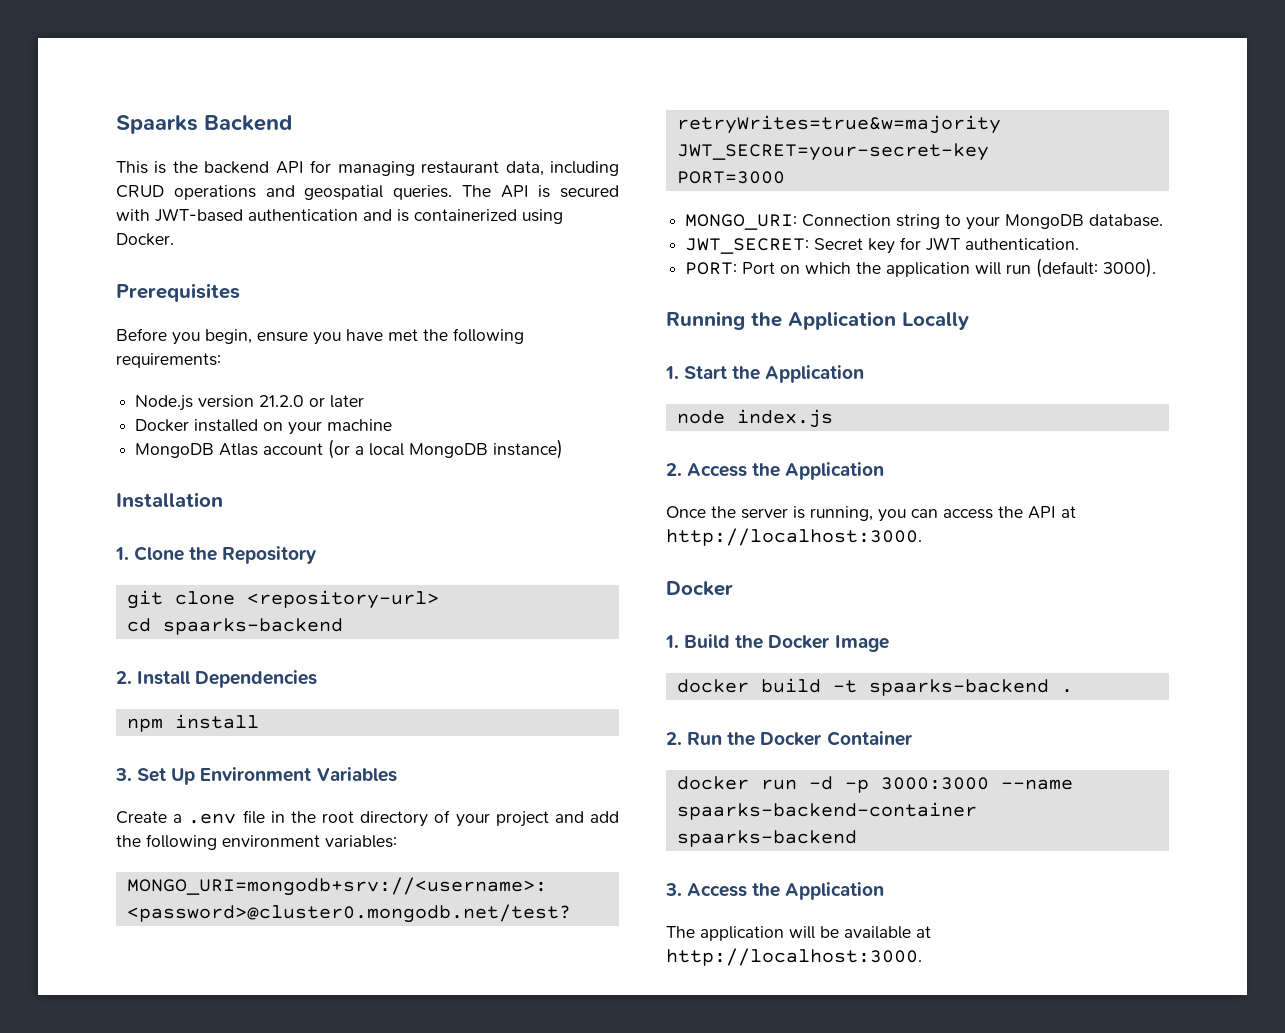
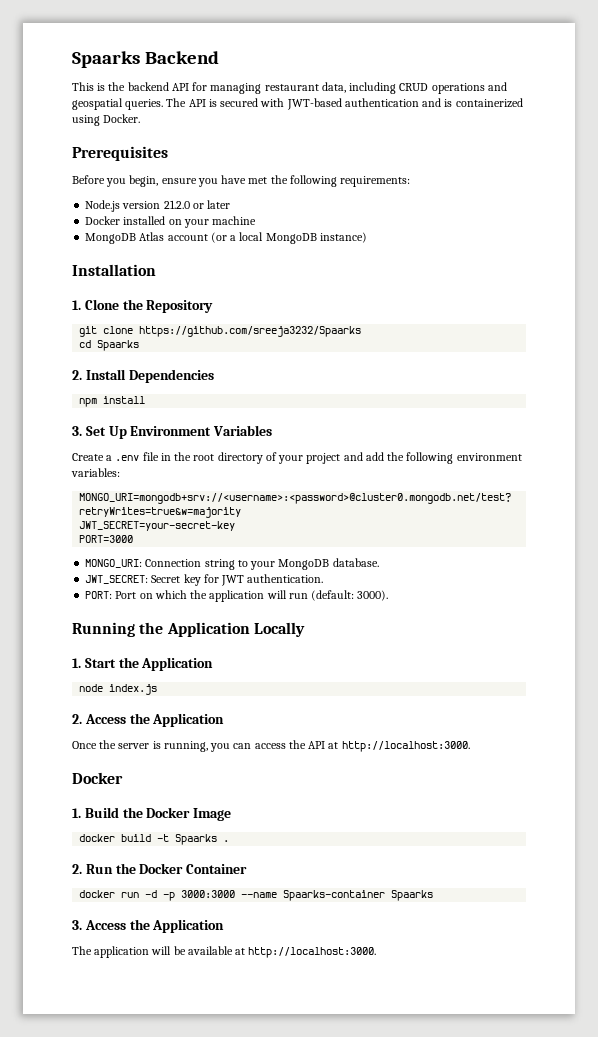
[246,590,439,609] <repository-url> -> [139,326,362,337] https://github.com/sreeja3232/Spaarks
[162,618,343,635] spaarks-backend -> [97,340,140,351] Spaarks
[868,679,1049,696] spaarks-backend -> [175,834,218,845] Spaarks
[676,802,977,820] [676,830,857,847] spaarks-backend-container spaarks-backend -> [283,890,434,901] Spaarks-container Spaarks

